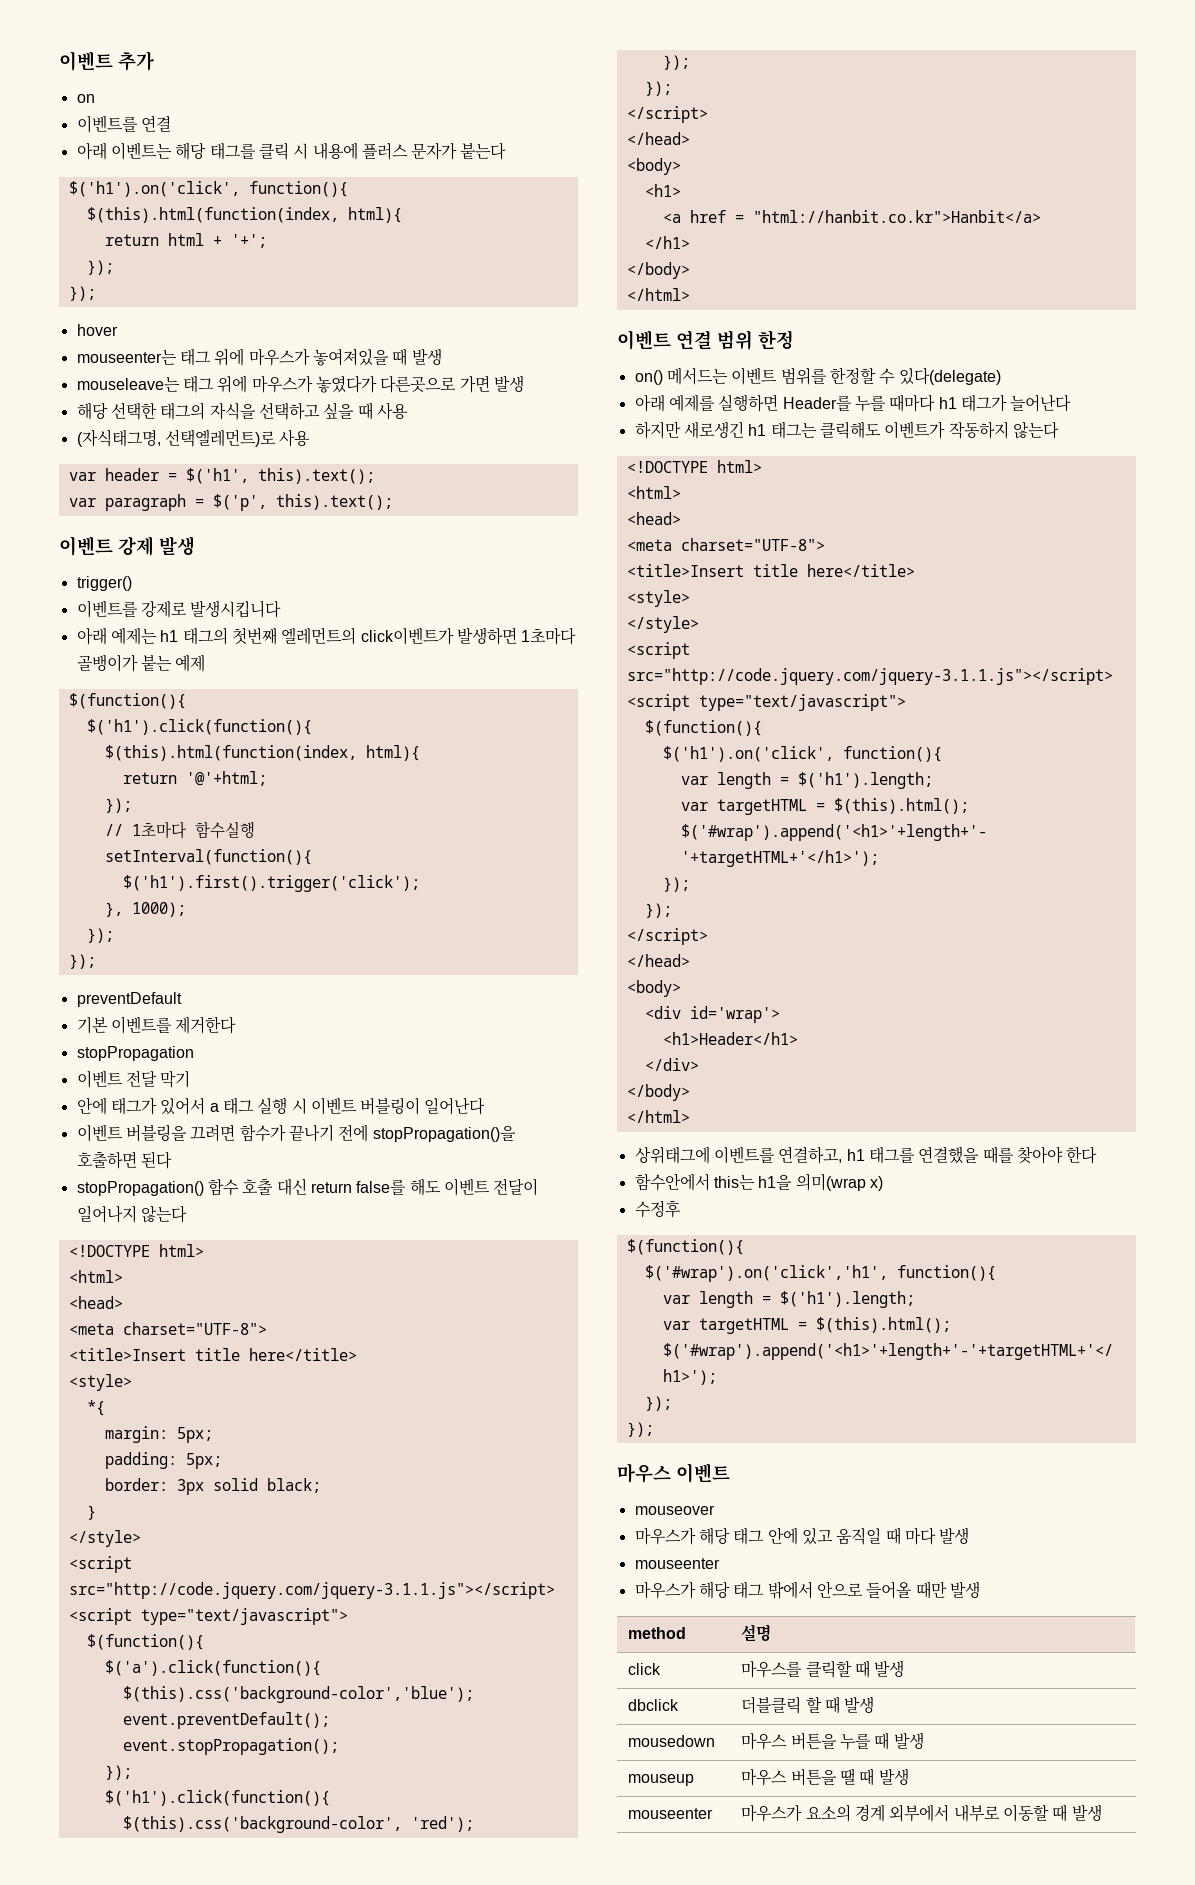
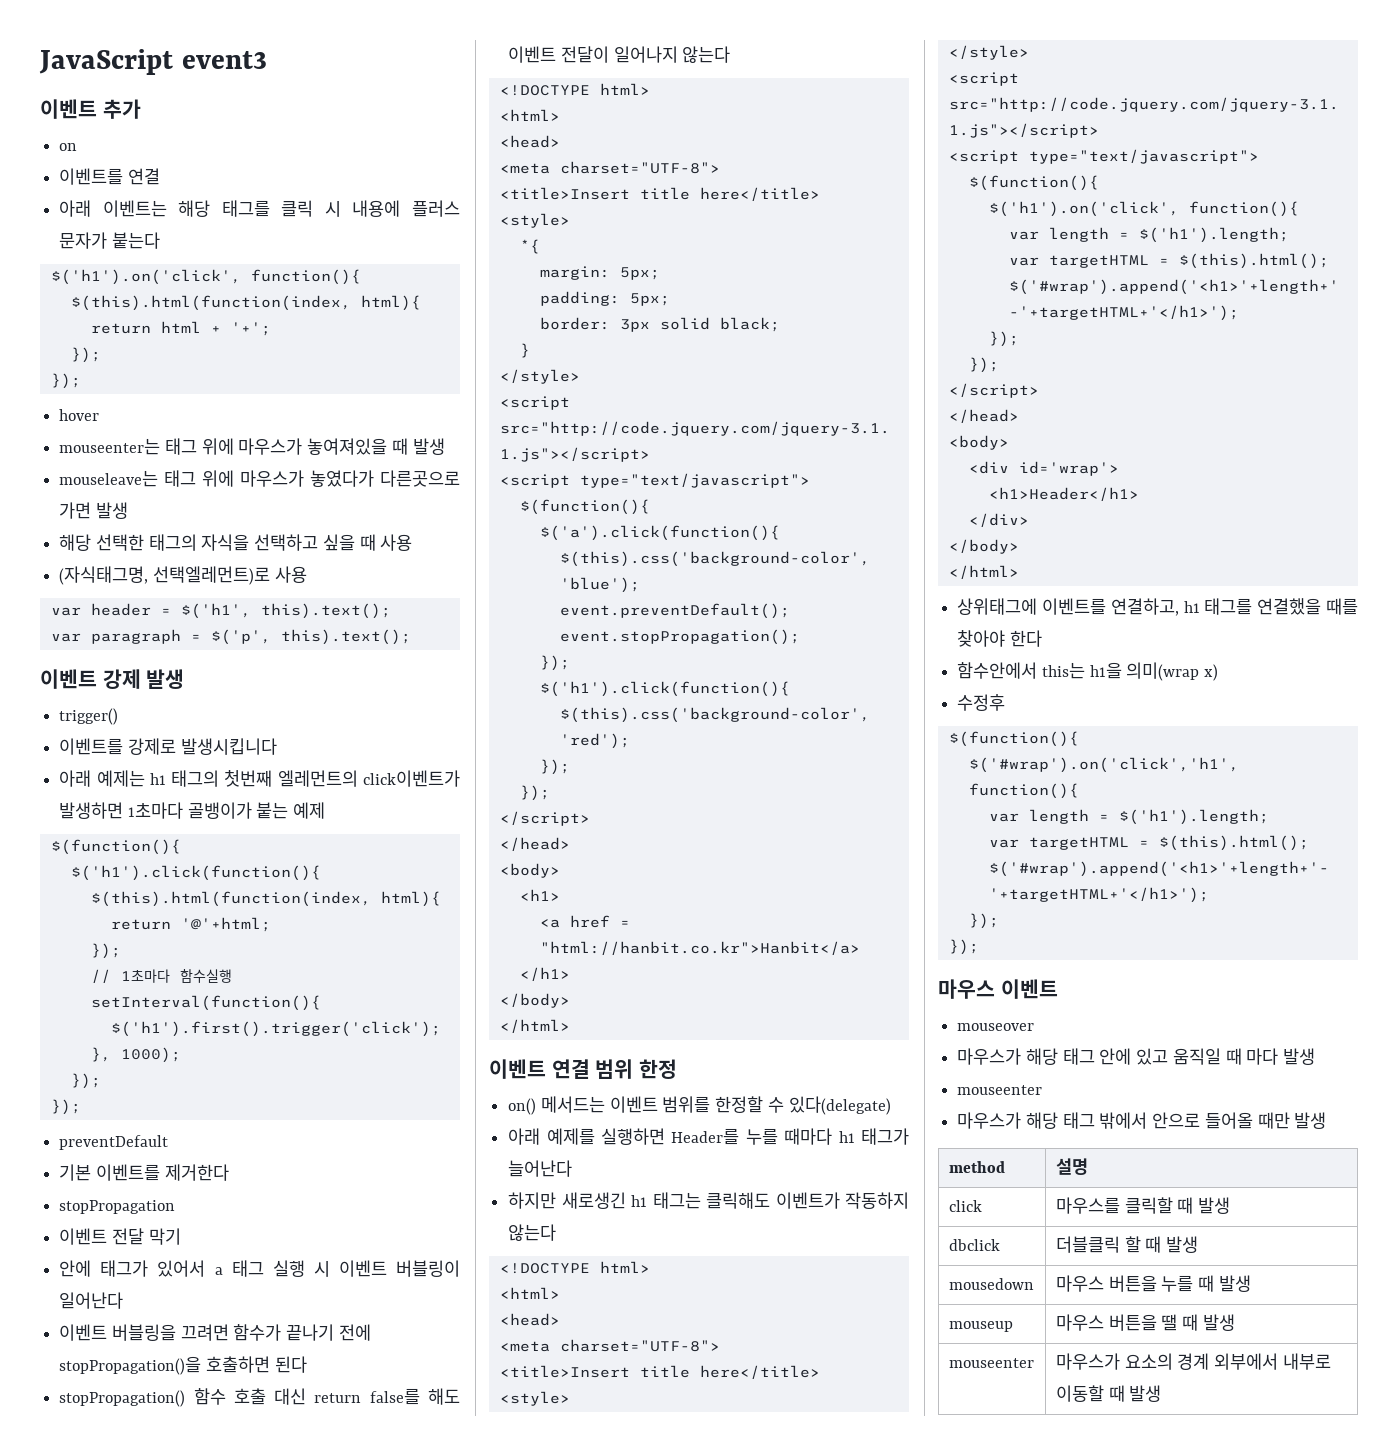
(59, 61) none -> [39,49,267,75] JavaScript event3 //

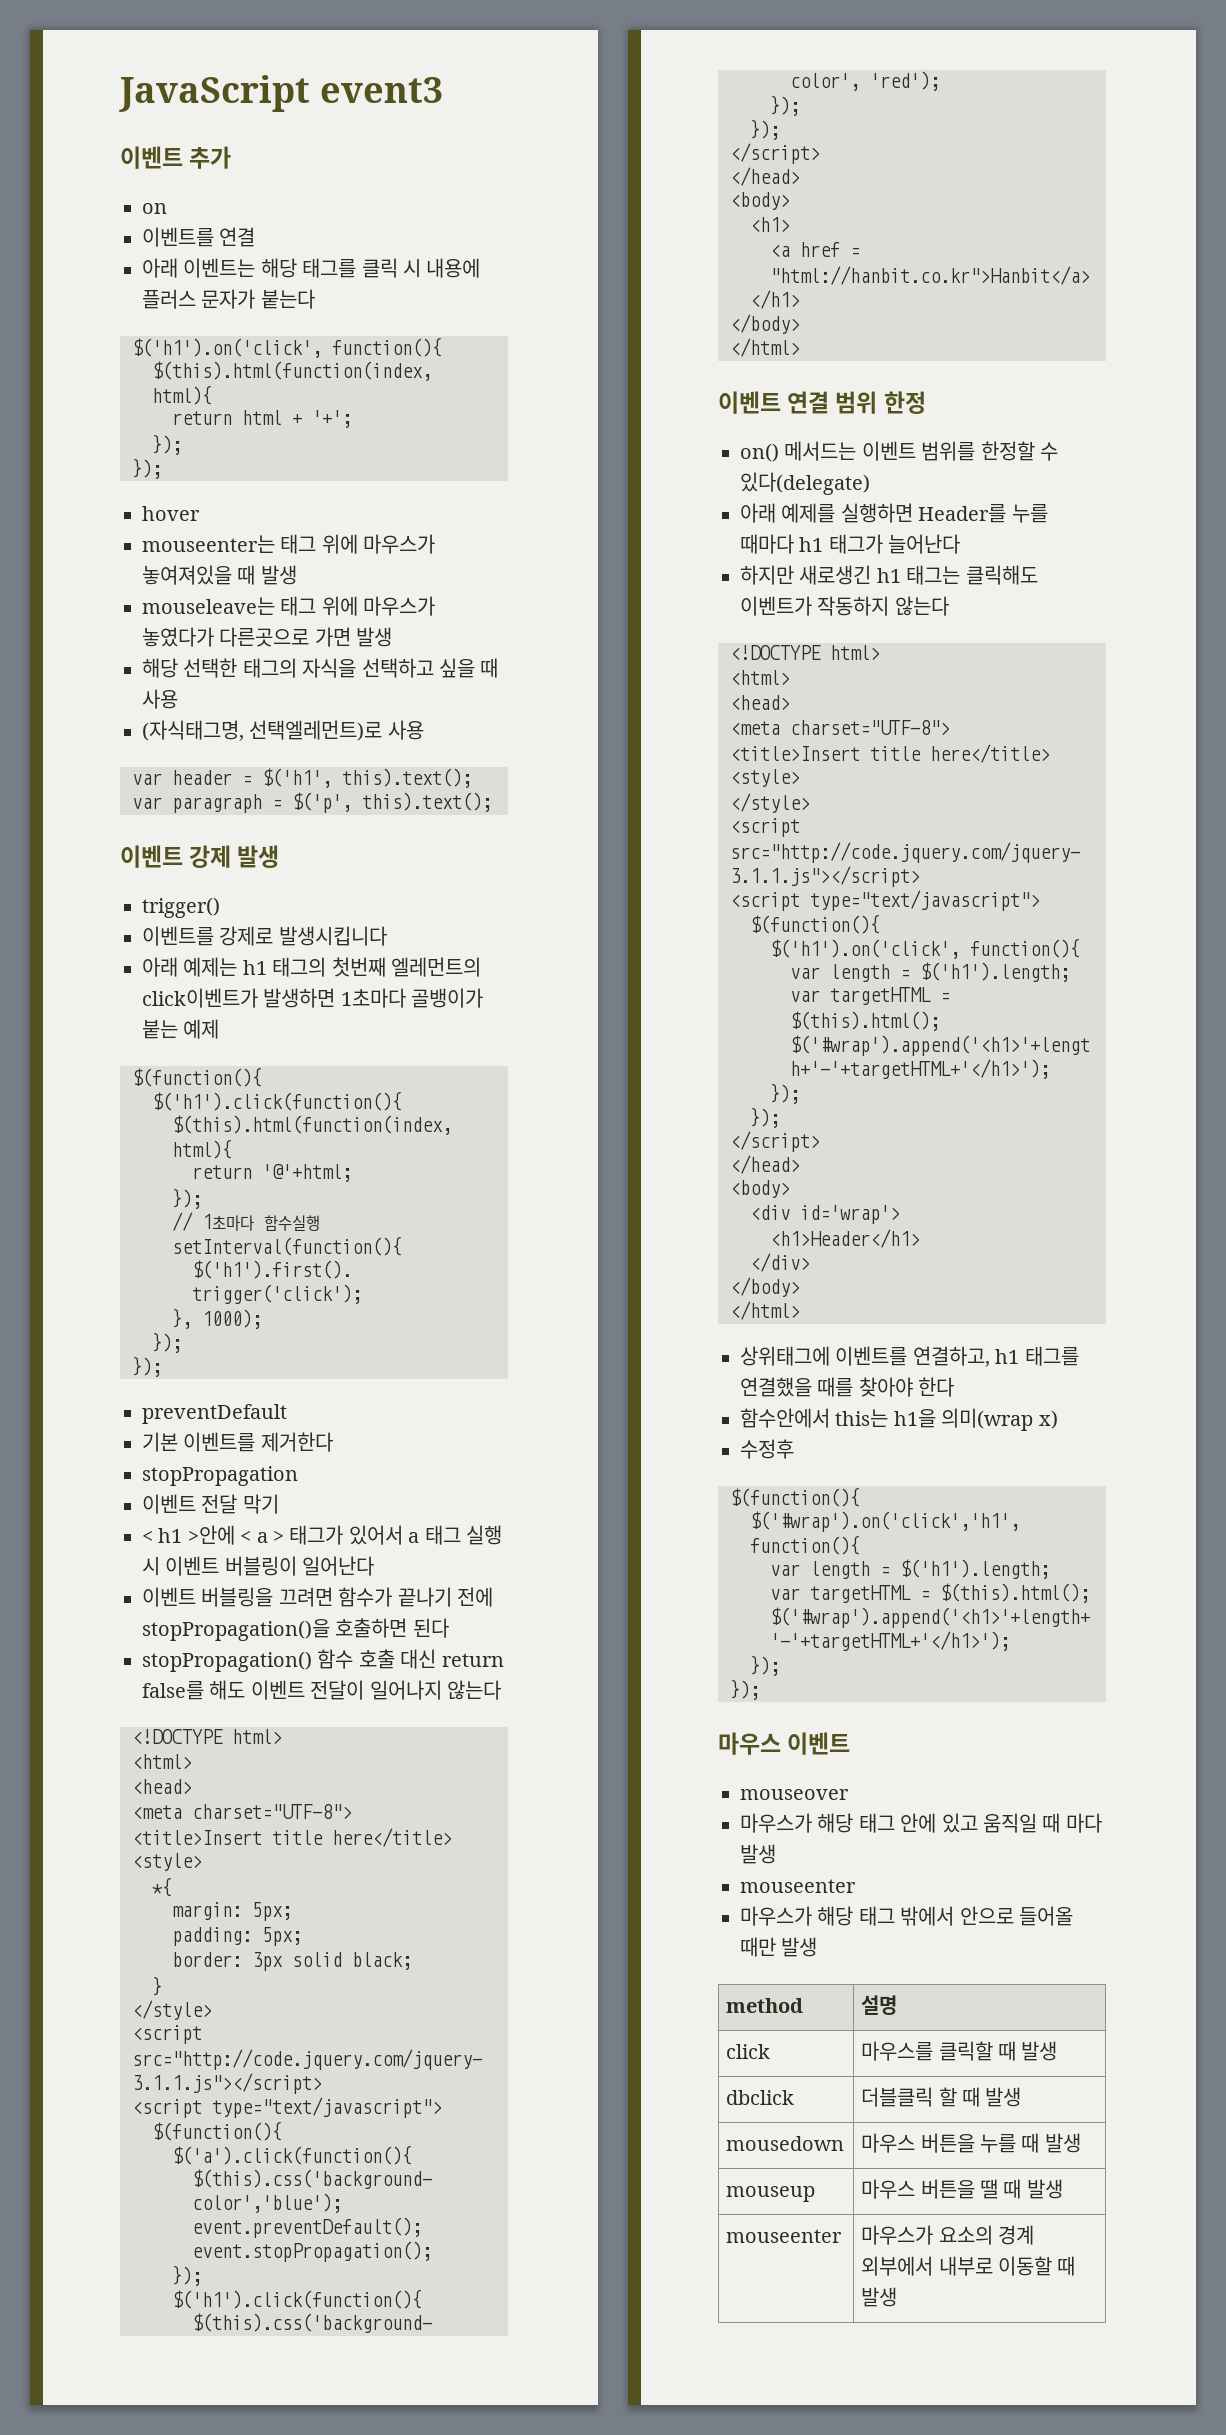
[59,1260,92,1277] 안에 -> [142,1525,284,1545] < h1 >안에 < a >

